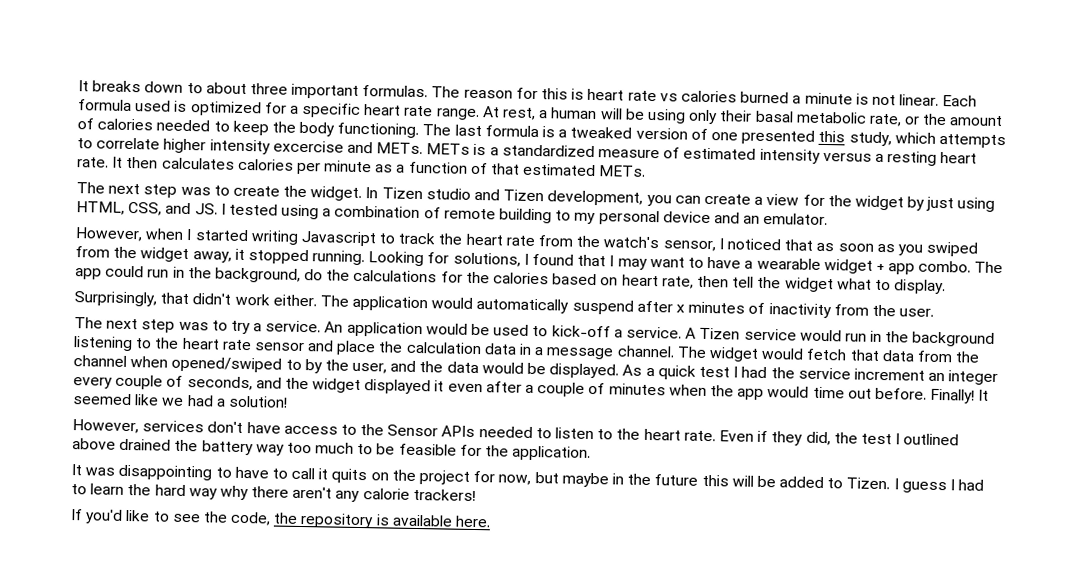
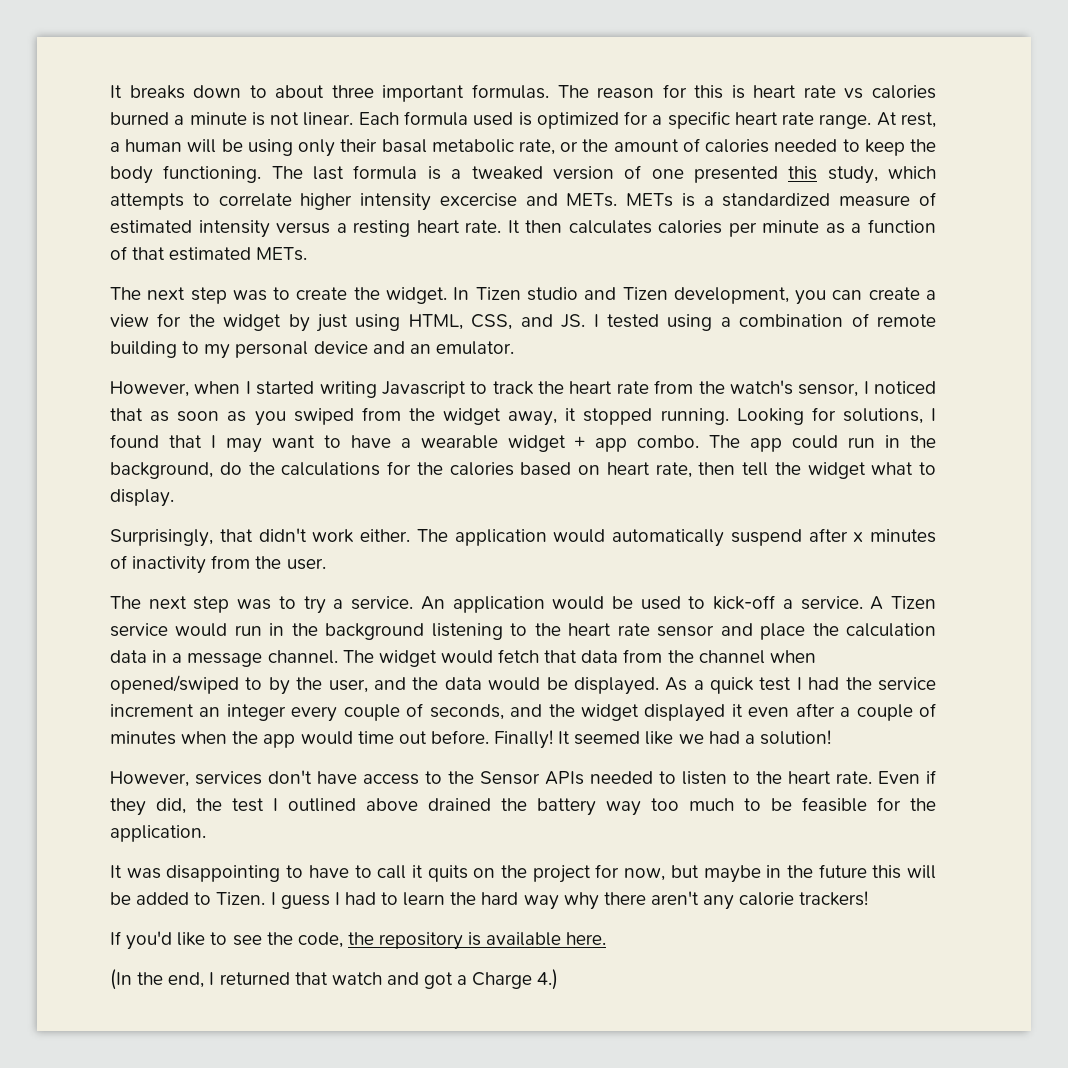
(492, 521) none -> [110,969,559,990] // (In the end, I returned that watch and got a Charge 4.)

